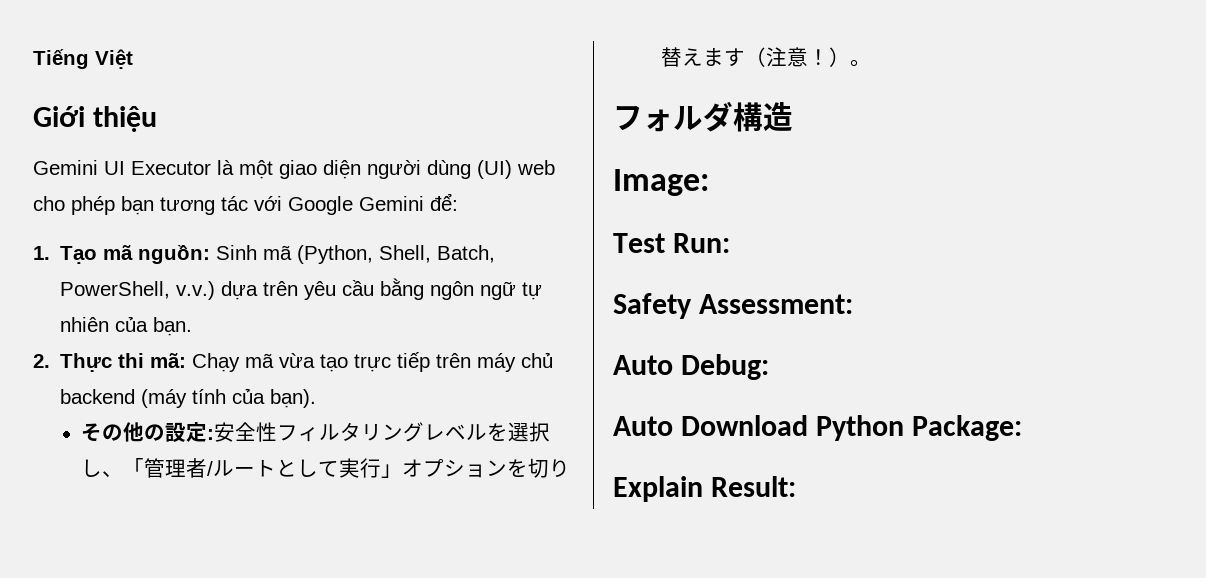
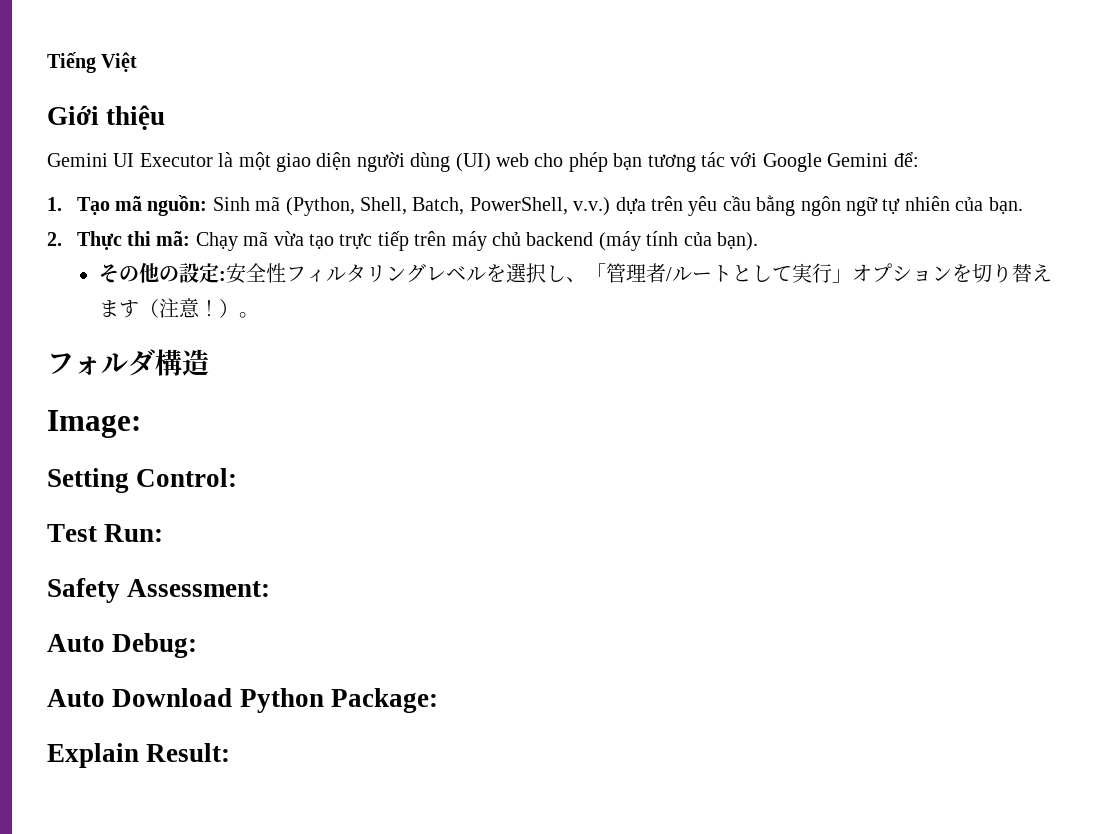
(709, 182) none -> [47,468,238,493] // Setting Control:

